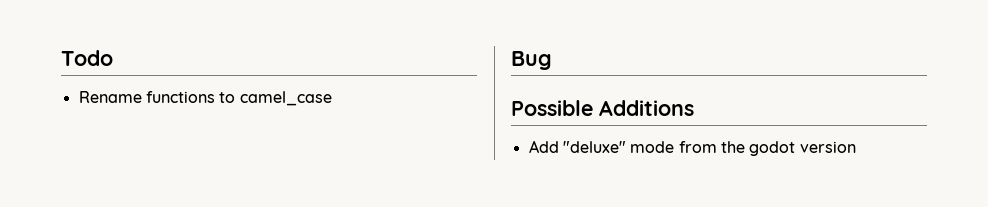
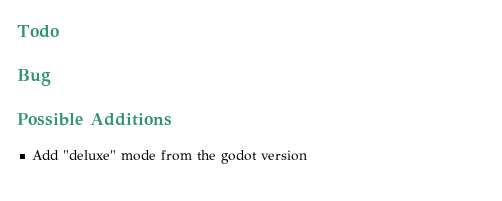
[78,91,332,106] // Rename functions to camel_case -> (59, 31) none

